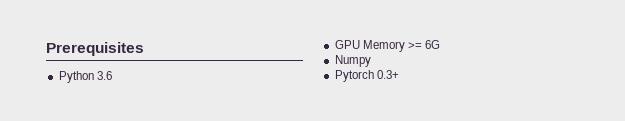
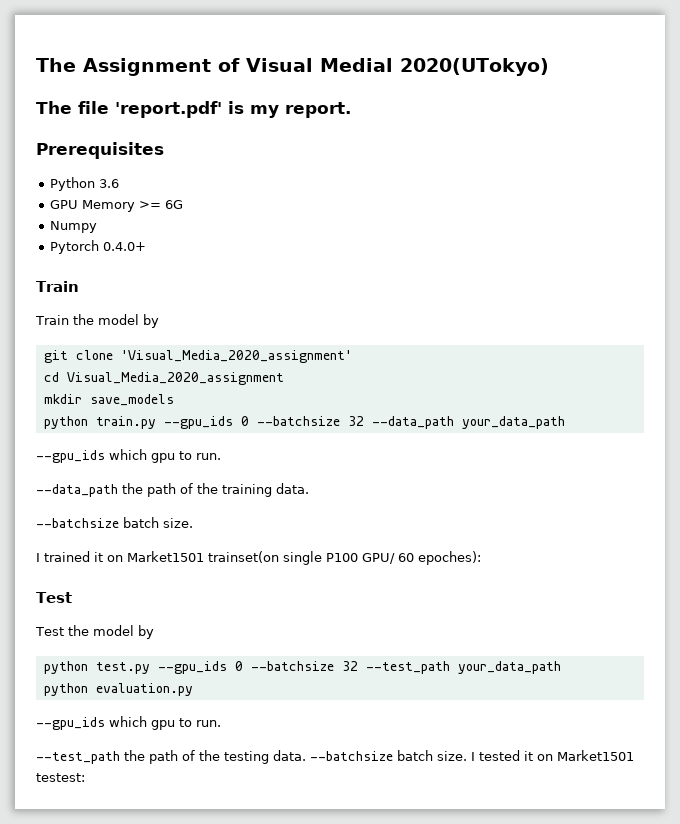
(46, 49) none -> [36,58,549,76] [36,101,351,118] The Assignment of Visual Medial 2020(UTokyo) // The file 'report.pdf' is my report. //
[376,70,399,79] 0.3+ -> [103,242,147,251] [36,281,79,292] [35,314,159,328] [43,350,352,363] [43,372,284,385] [43,394,174,406] [43,416,565,429] [36,449,221,463] [36,483,309,497] [36,517,193,528] [36,551,481,565] [36,592,72,603] [35,625,154,639] [43,661,561,674] [43,683,193,696] [36,716,221,730] [36,750,634,764] [36,773,85,782] 0.4.0+ // Train // Train the model by // git clone 'Visual_Media_2020_assignment' // cd Visual_Media_2020_assignment // mkdir save_models // python train.py --gpu_ids 0 --batchsize 32 --data_path your_data_path // --gpu_ids which gpu to run. // --data_path the path of the training data. // --batchsize batch size. // I trained it on Market1501 trainset(on single P100 GPU/ 60 epoches): // Test // Test the model by // python test.py --gpu_ids 0 --batchsize 32 --test_path your_data_path // python evaluation.py // --gpu_ids which gpu to run. // --test_path the path of the testing data. --batchsize batch size. I tested it on Market1501 testest:

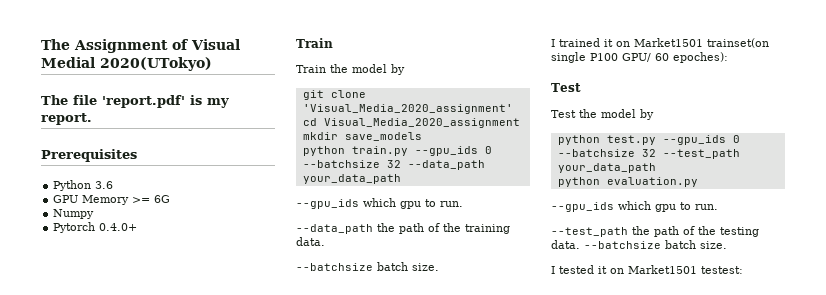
(467, 756) none -> (727, 245) //

